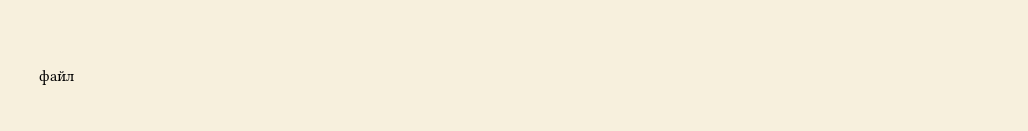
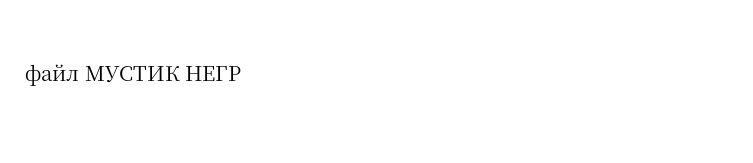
(74, 77) none -> [84,66,242,83] МУСТИК НЕГР

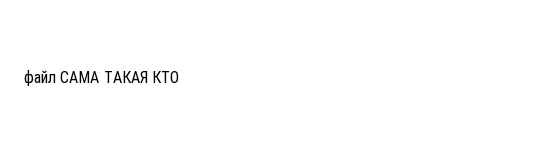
[84,66,242,83] МУСТИК НЕГР -> [60,71,179,83] САМА ТАКАЯ КТО

